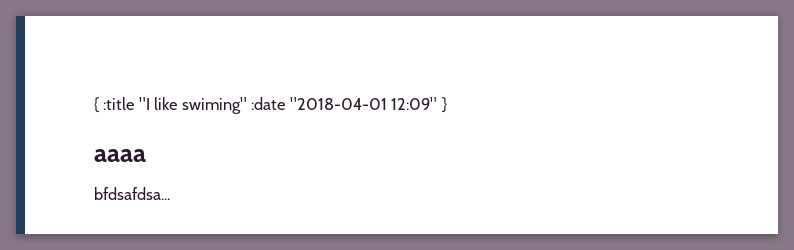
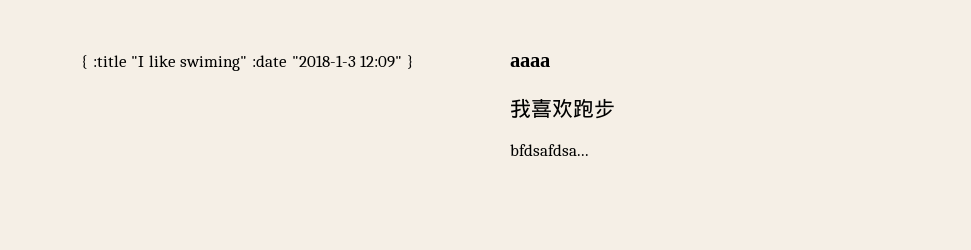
[289,97,387,110] "2018-04-01 -> [291,55,356,67] "2018-1-3
(146, 155) none -> [510,98,615,119] // 我喜欢跑步

